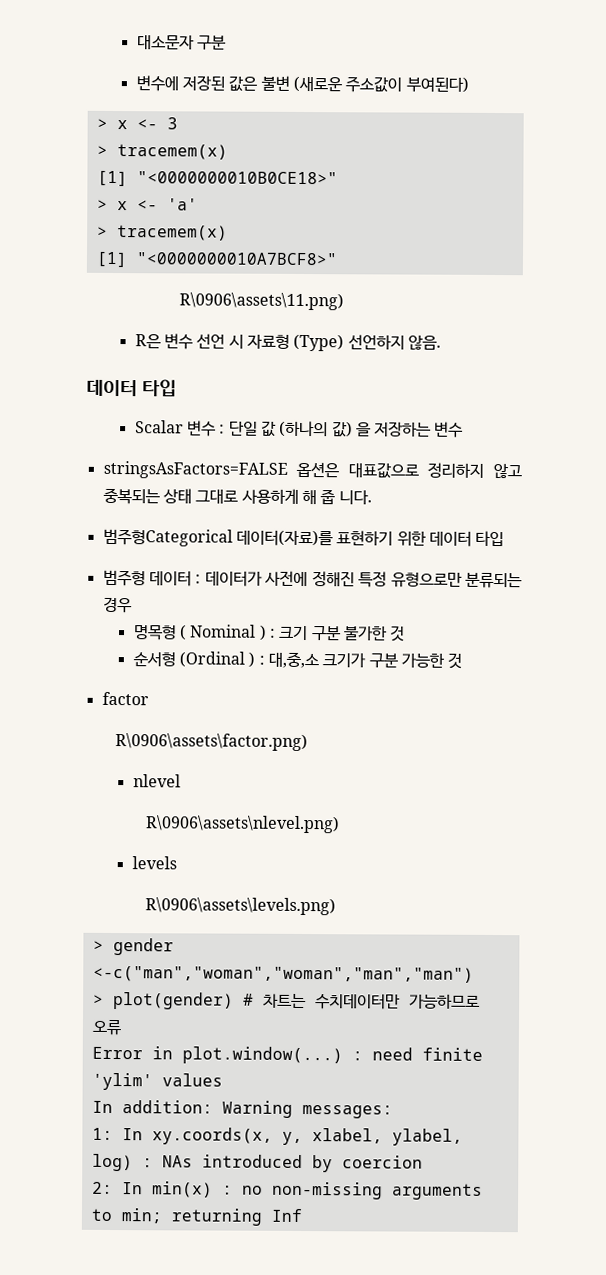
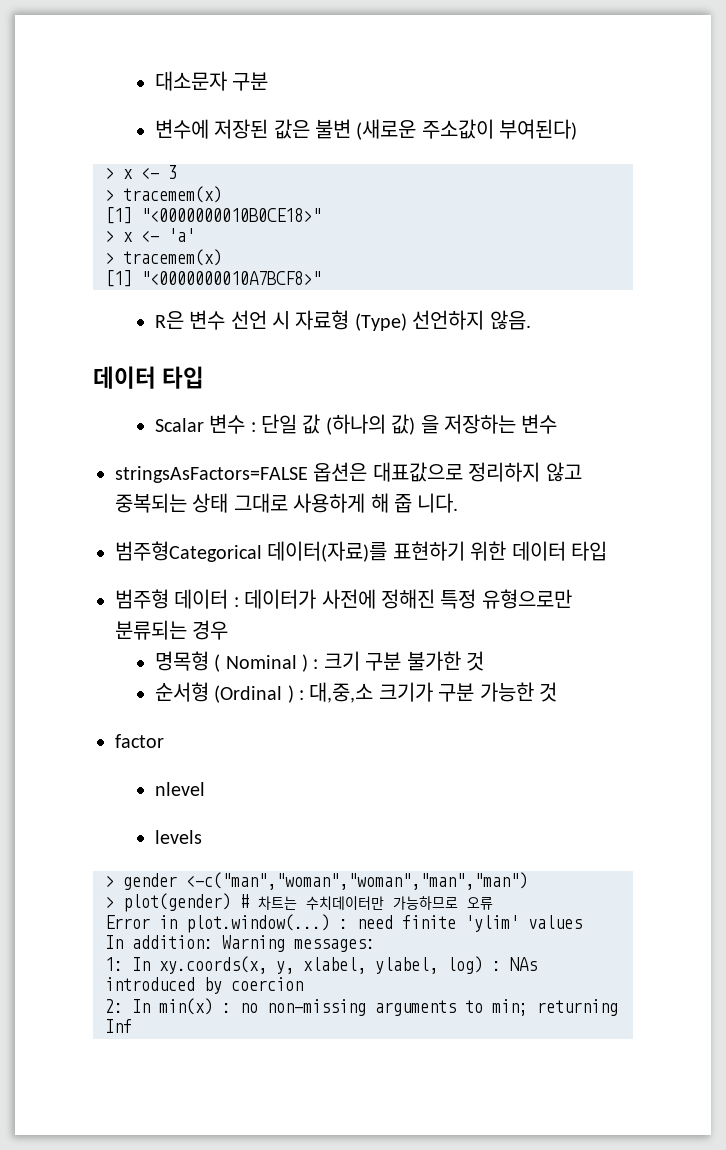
[178,292,344,311] // R\0906\assets\11.png) -> (321, 278) none
[114,733,308,752] // R\0906\assets\factor.png) -> (164, 741) none
[144,815,340,834] // R\0906\assets\nlevel.png) -> (205, 789) none
[144,897,336,916] // R\0906\assets\levels.png) -> (202, 837) none

